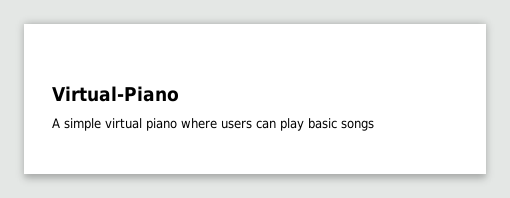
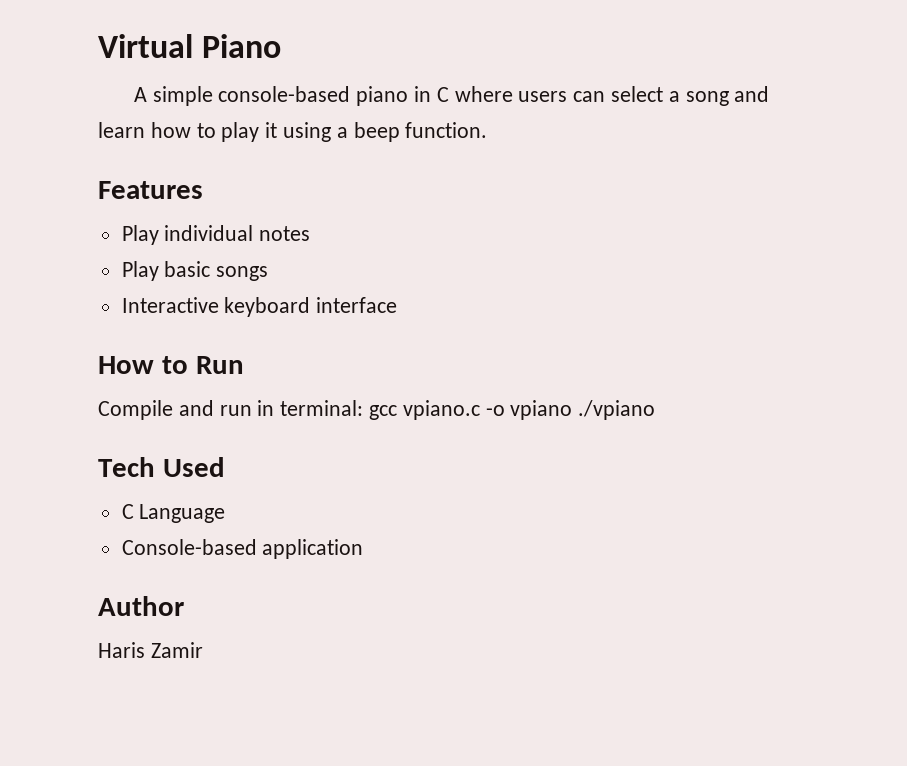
[52,86,179,102] Virtual-Piano -> [98,34,282,58] Virtual Piano
[105,118,374,131] virtual piano where users can play basic songs -> [218,86,770,106] [98,122,488,142] [98,181,203,199] [121,225,311,245] [121,261,269,281] [121,297,398,317] [98,356,244,374] [98,400,656,420] [98,457,225,477] [121,504,226,523] [121,539,364,559] [98,596,184,616] [98,642,203,658] console-based piano in C where users can select a song and learn how to play it using a beep function. // Features // Play individual notes // Play basic songs // Interactive keyboard interface // How to Run // Compile and run in terminal: gcc vpiano.c -o vpiano ./vpiano // Tech Used // C Language // Console-based application // Author // Haris Zamir

